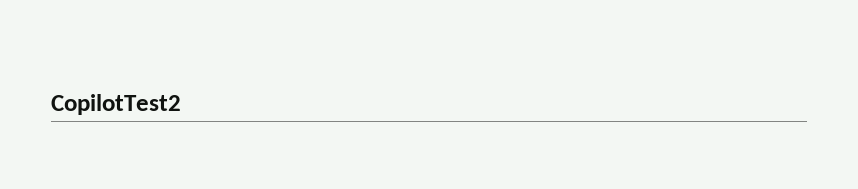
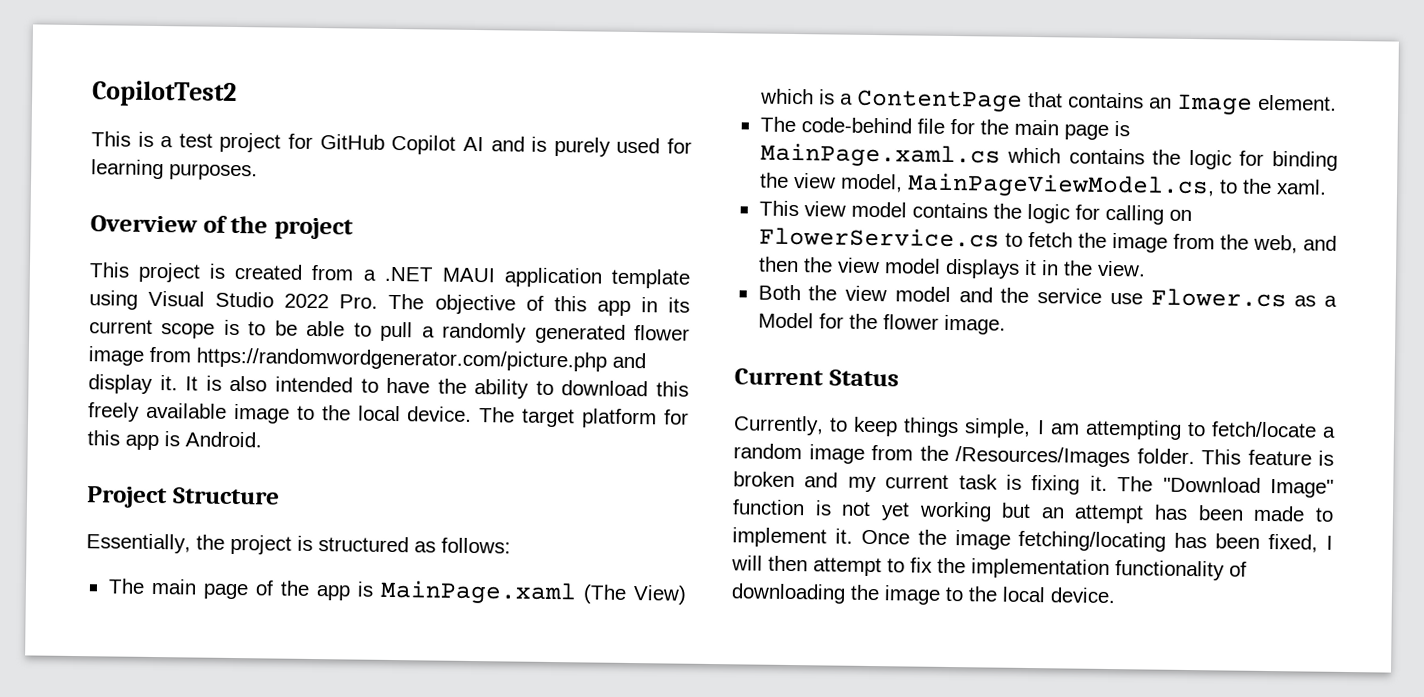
(181, 104) none -> [91,131,693,157] [91,159,258,181] [90,215,354,240] [89,262,690,289] [89,290,690,316] [89,319,690,344] [88,346,646,372] [88,374,689,399] [88,402,689,429] [87,430,262,451] [86,486,280,509] [86,533,511,555] [107,578,687,605] [759,88,1337,115] [759,116,1130,140] [759,142,1338,171] [759,172,1327,199] [758,200,1192,225] [758,226,1337,254] [757,256,1146,279] [757,284,1337,308] [757,312,1006,335] [734,368,899,387] [733,415,1336,440] [733,443,1334,468] [733,471,1334,498] [732,499,1334,524] [732,527,1333,553] [731,555,1247,581] [731,583,1116,605] // This is a test project for GitHub Copilot AI and is purely used for learning purposes. // Overview of the project // This project is created from a .NET MAUI application template using Visual Studio 2022 Pro. The objective of this app in its current scope is to be able to pull a randomly generated flower image from https://randomwordgenerator.com/picture.php and display it. It is also intended to have the ability to download this freely available image to the local device. The target platform for this app is Android. // Project Structure // Essentially, the project is structured as follows: // The main page of the app is MainPage.xaml (The View) which is a ContentPage that contains an Image element. // The code-behind file for the main page is MainPage.xaml.cs which contains the logic for binding the view model, MainPageViewModel.cs, to the xaml. // This view model contains the logic for calling on FlowerService.cs to fetch the image from the web, and then the view model displays it in the view. // Both the view model and the service use Flower.cs as a Model for the flower image. // Current Status // Currently, to keep things simple, I am attempting to fetch/locate a random image from the /Resources/Images folder. This feature is broken and my current task is fixing it. The "Download Image" function is not yet working but an attempt has been made to implement it. Once the image fetching/locating has been fixed, I will then attempt to fix the implementation functionality of downloading the image to the local device.

